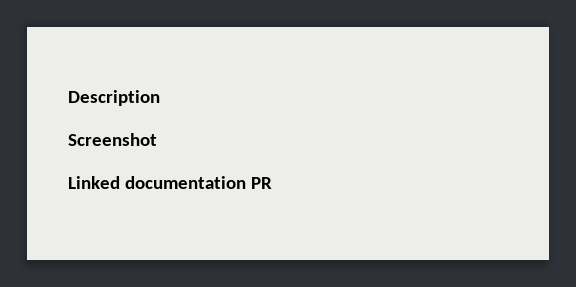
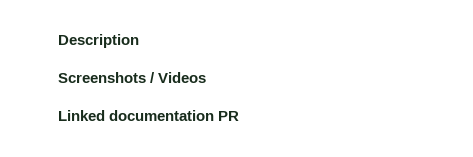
[68,133,157,146] Screenshot -> [58,72,207,83] Screenshots / Videos

